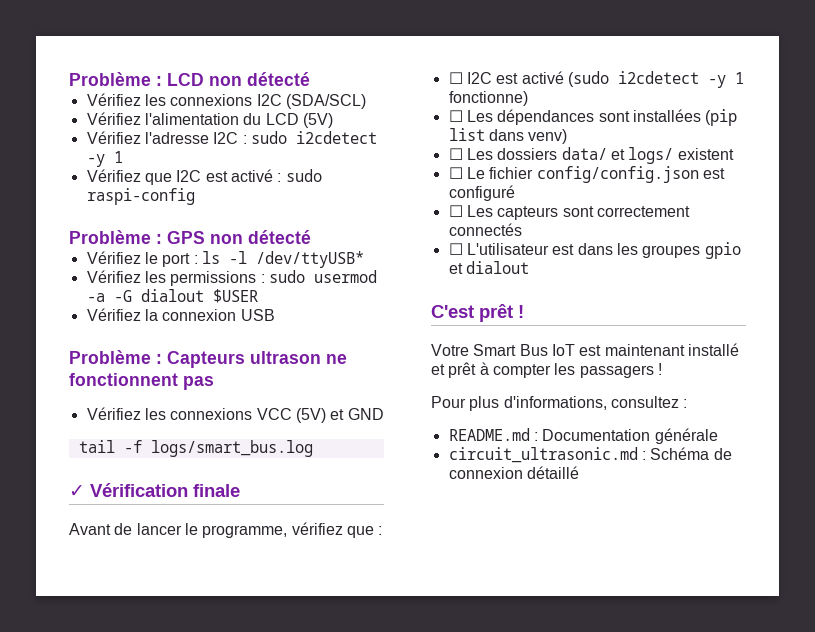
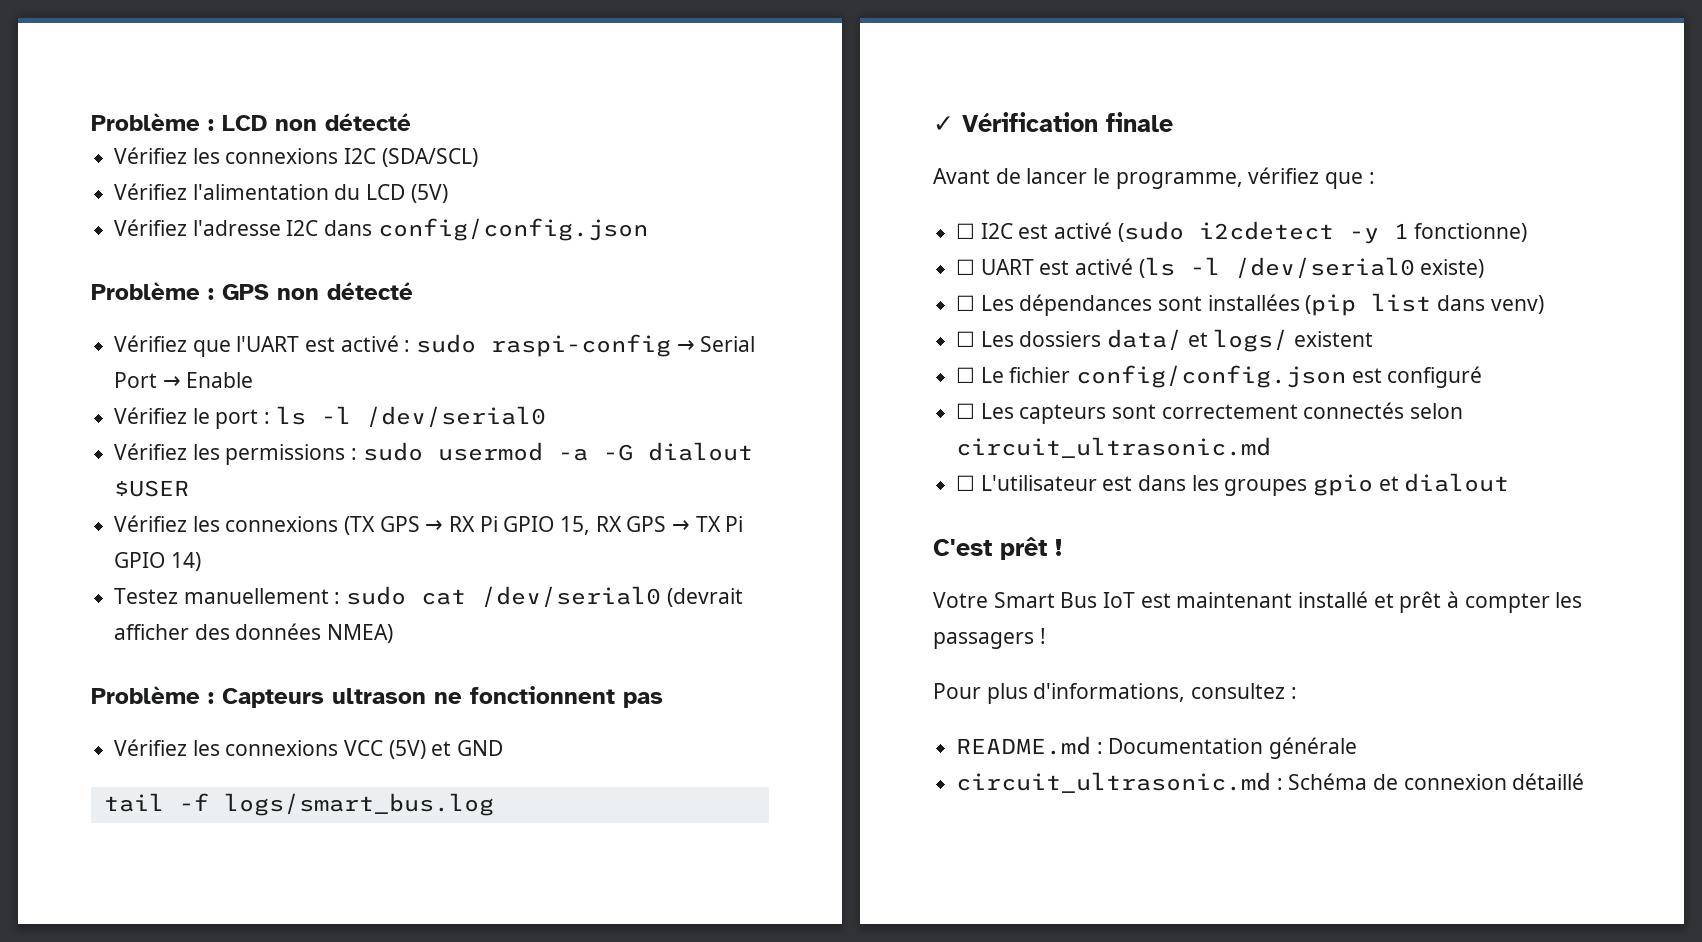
[242,131,377,144] [86,151,123,167] [86,169,322,185] [86,188,195,205] : sudo i2cdetect -y 1 // Vérifiez que I2C est activé : sudo raspi-config -> [324,218,648,241] dans config/config.json
(311, 237) none -> [114,334,756,357] [114,372,254,388] // Vérifiez que l'UART est activé : sudo raspi-config → Serial Port → Enable
[255,251,364,268] /dev/ttyUSB* -> [365,406,546,428] /dev/serial0
[144,309,275,321] la connexion USB -> [192,516,744,535] [114,552,201,571] [114,586,743,608] [114,623,394,643] les connexions (TX GPS → RX Pi GPIO 15, RX GPS → TX Pi GPIO 14) // Testez manuellement : sudo cat /dev/serial0 (devrait afficher des données NMEA)
(528, 98) none -> [956,257,1485,279] // ☐ UART est activé (ls -l /dev/serial0 existe)
(522, 229) none -> [1410,403,1464,419] [956,437,1272,458] selon circuit_ultrasonic.md

